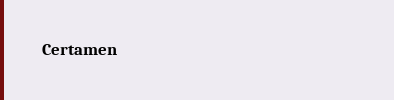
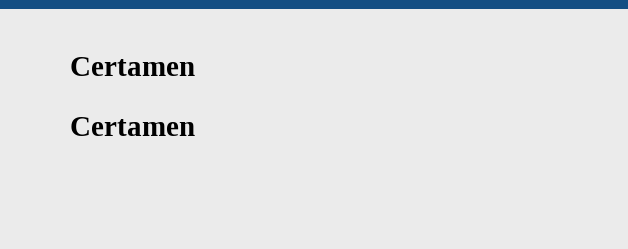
[42,44,117,55] Certamen -> [70,57,195,76] [70,117,195,136] Certamen // Certamen

